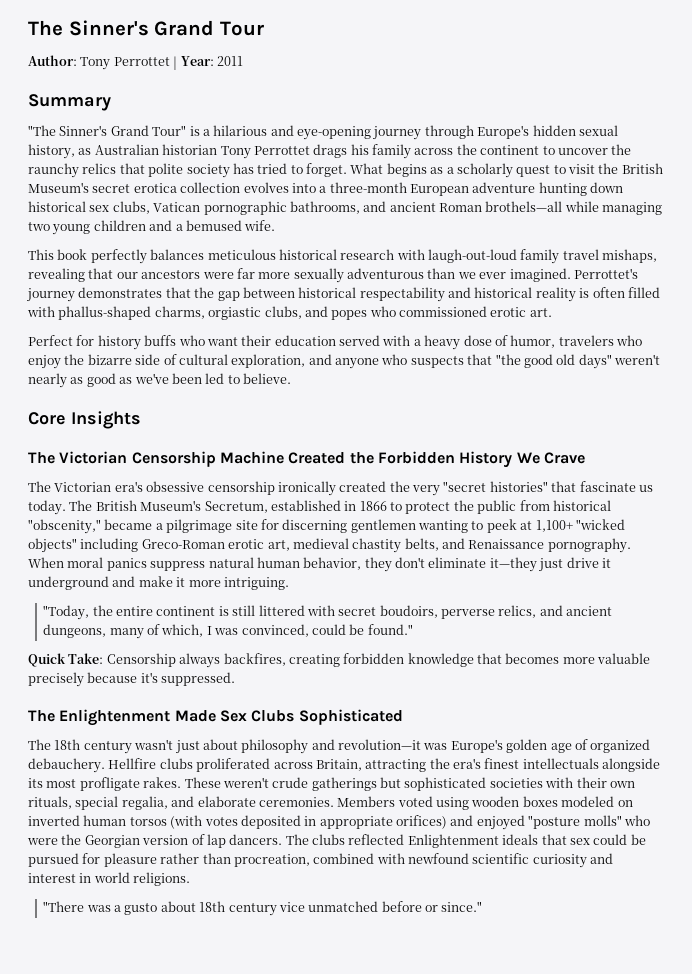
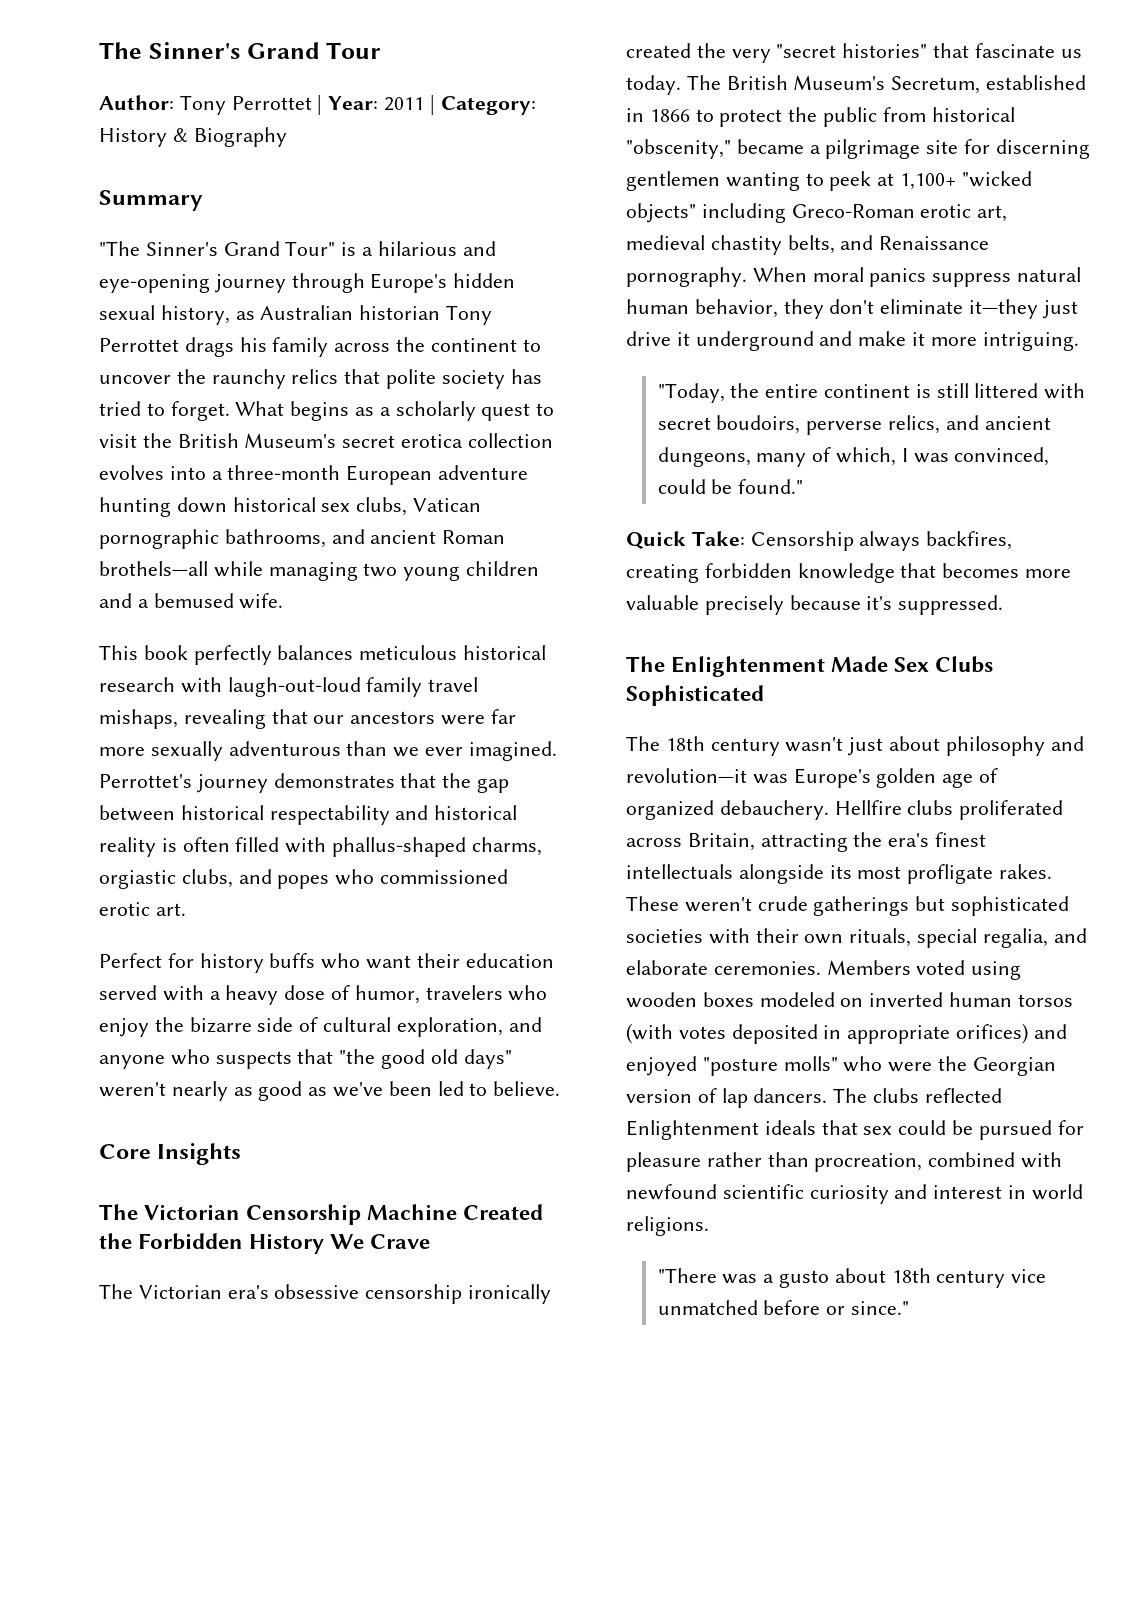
(243, 61) none -> [429,95,536,115] [99,127,287,147] | Category: History & Biography

